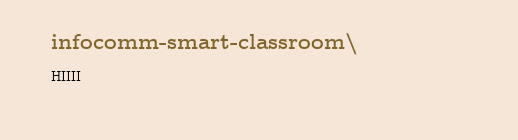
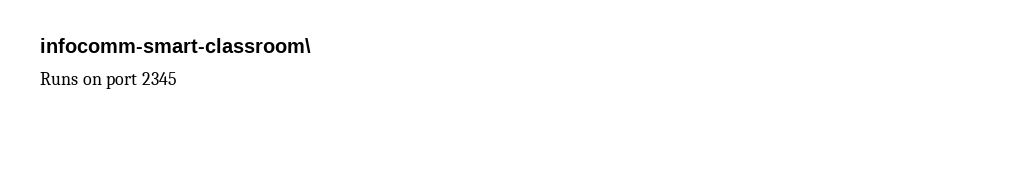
[51,71,81,81] HIIII -> [40,72,178,89] Runs on port 2345

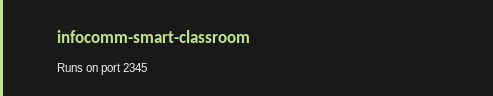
[40,38,311,53] infocomm-smart-classroom\ -> [57,30,250,43] infocomm-smart-classroom

